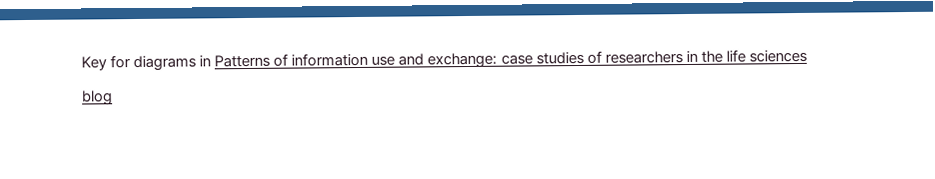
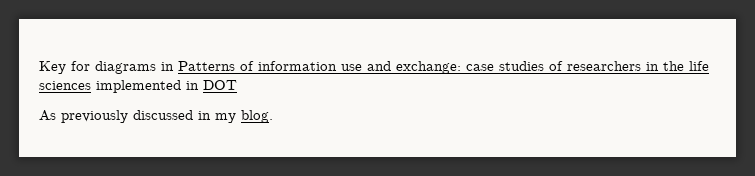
[81,90,113,106] // blog -> [96,80,237,93] [39,110,273,123] implemented in DOT // As previously discussed in my blog.

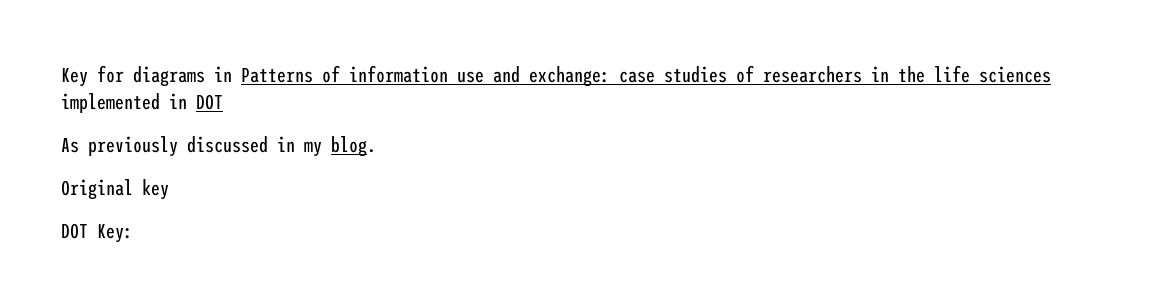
(273, 116) none -> [61,179,169,200] [61,223,133,243] // Original key // DOT Key:

